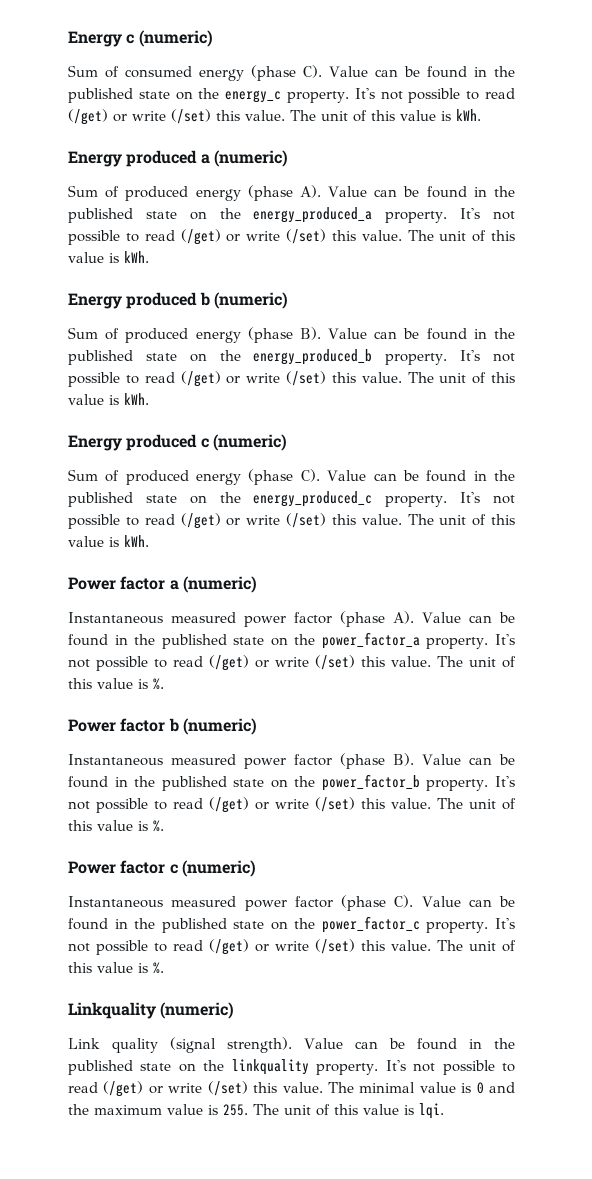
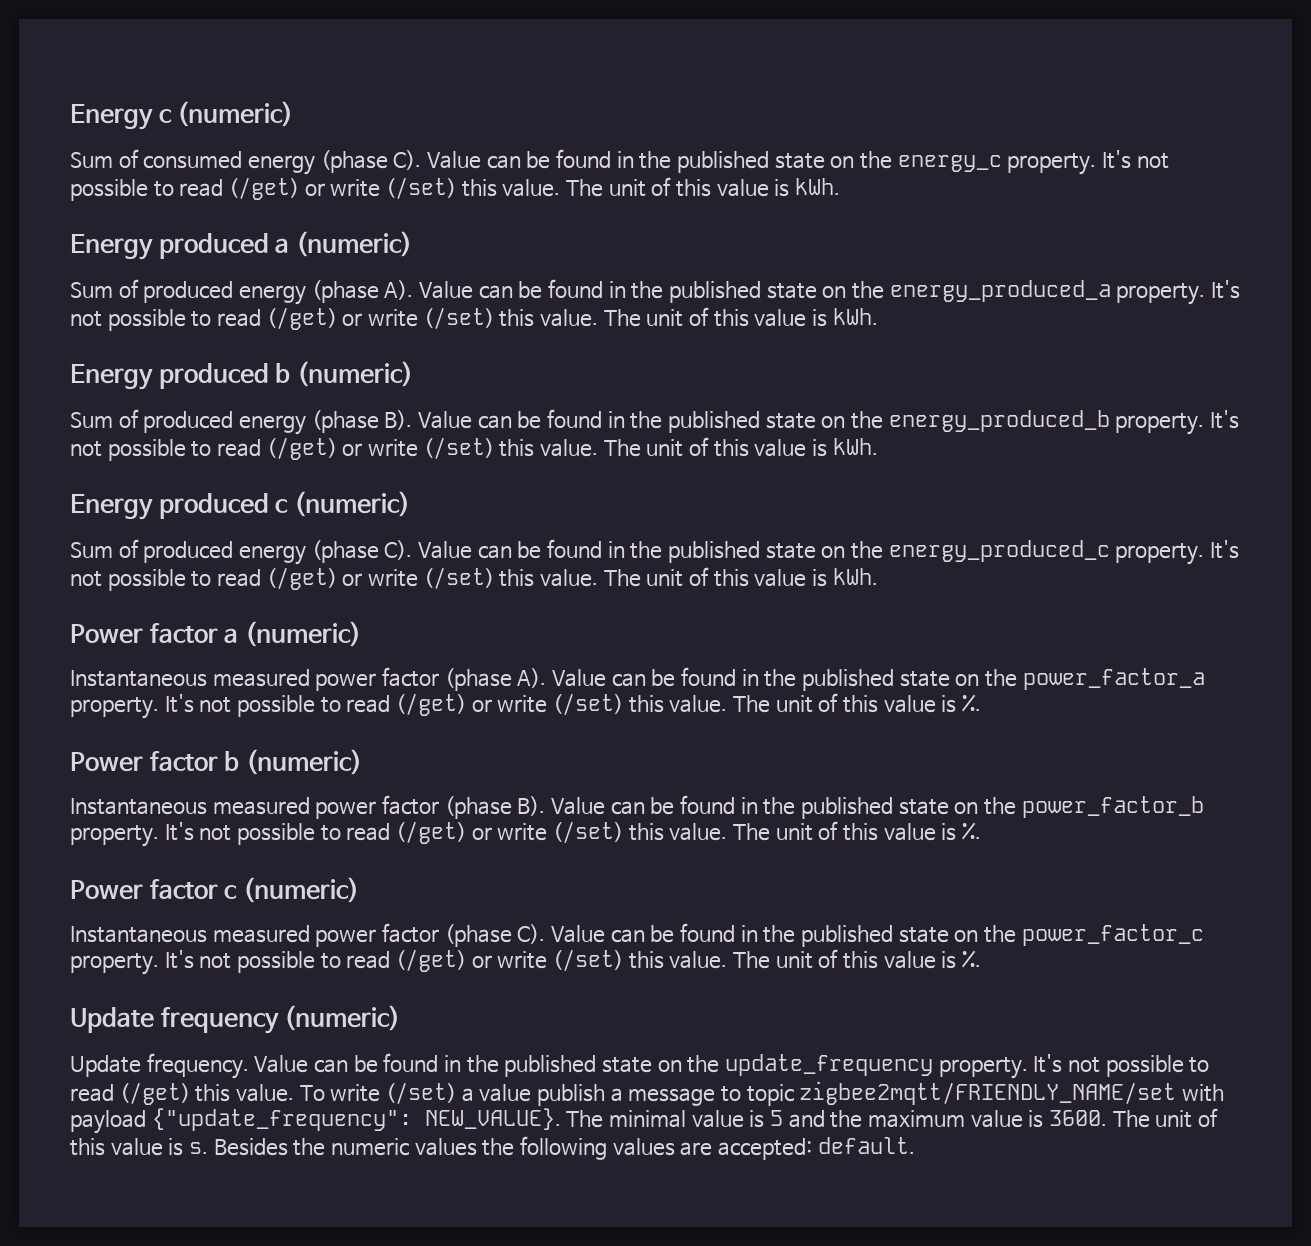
[68,1002,235,1019] [68,1037,293,1053] Linkquality (numeric) // Link quality (signal strength). -> [70,1005,401,1034] [70,1053,249,1079] Update frequency (numeric) // Update frequency.
[231,1059,515,1075] [68,1081,323,1097] linkquality property. It's not possible to read (/get) or write (/set) this value. -> [724,1054,1210,1079] [70,1081,1225,1106] [70,1108,561,1134] update_frequency property. It's not possible to read (/get) this value. To write (/set) a value publish a message to topic zigbee2mqtt/FRIENDLY_NAME/set with payload {"update_frequency": NEW_VALUE}.
[476,1082,484,1094] 0 -> [770,1110,784,1126] 5
[223,1103,444,1119] 255. The unit of this value is lqi. -> [1049,1108,1219,1128] [70,1136,915,1160] 3600. The unit of this value is s. Besides the numeric values the following values are accepted: default.

